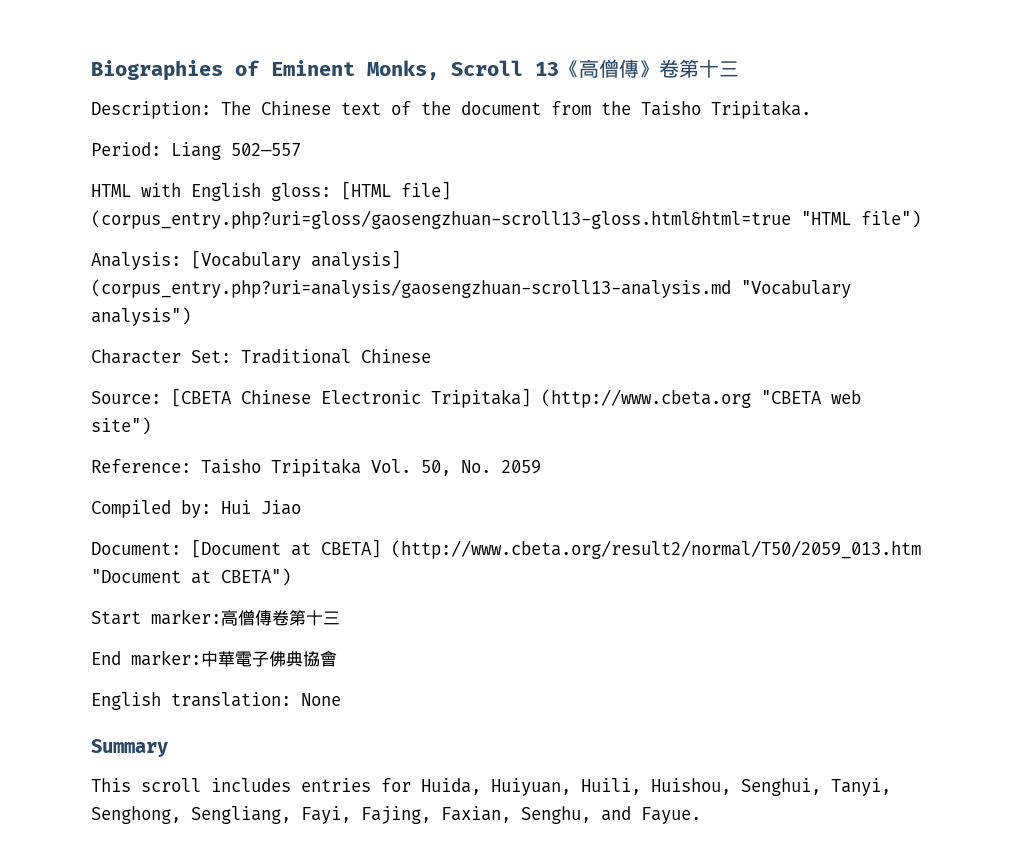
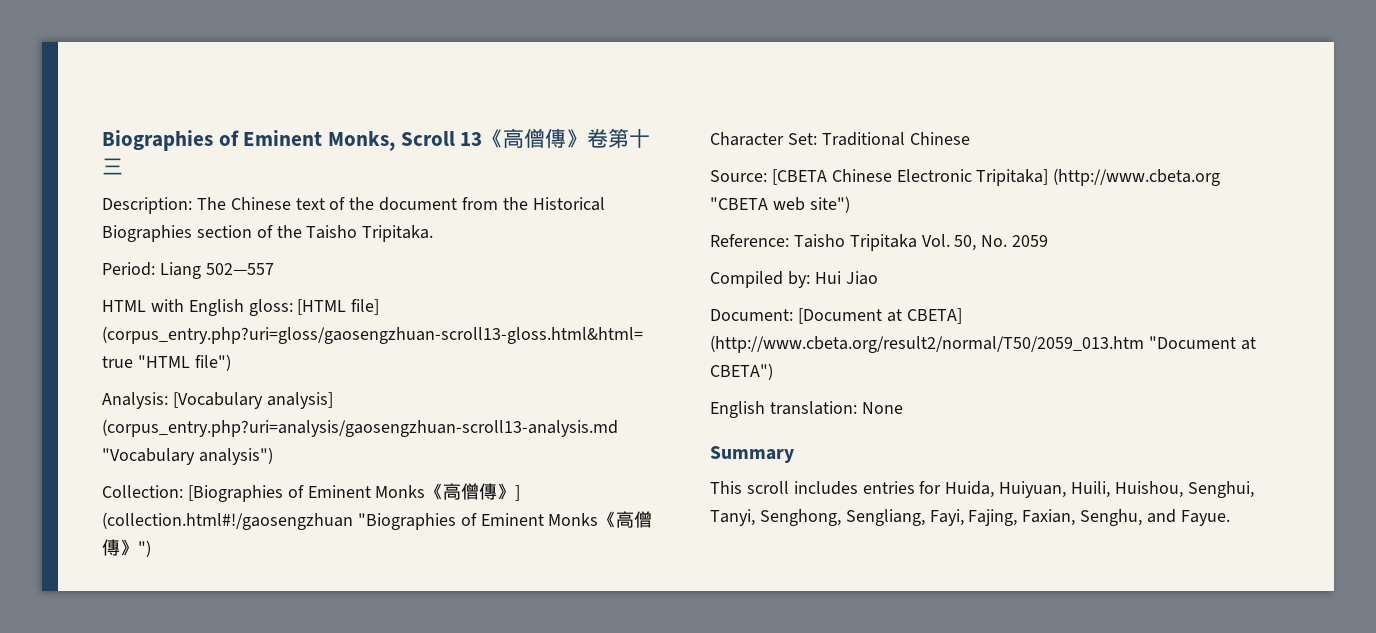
(631, 108) none -> [532,197,605,211] [102,225,302,242] Historical Biographies section of the
(191, 316) none -> [102,483,521,502] [102,511,653,530] [102,539,151,557] // Collection: [Biographies of Eminent Monks《高僧傳》] (collection.html#!/gaosengzhuan "Biographies of Eminent Monks《高僧傳》")
[91,609,340,626] [91,650,337,667] // Start marker:高僧傳卷第十三 // End marker:中華電子佛典協會 -> (773, 371) none

